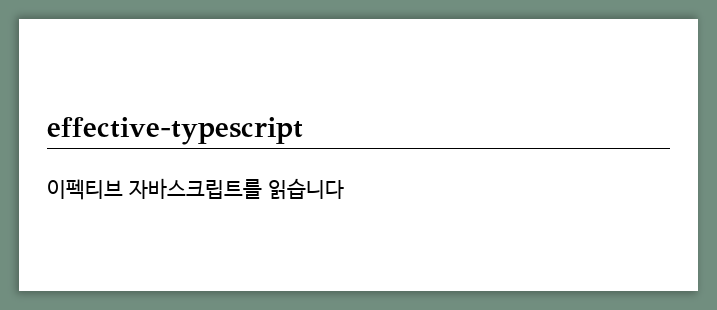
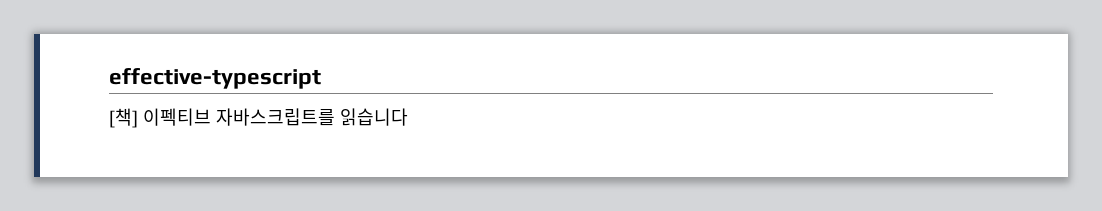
(303, 131) none -> [109,108,138,128] [책]

